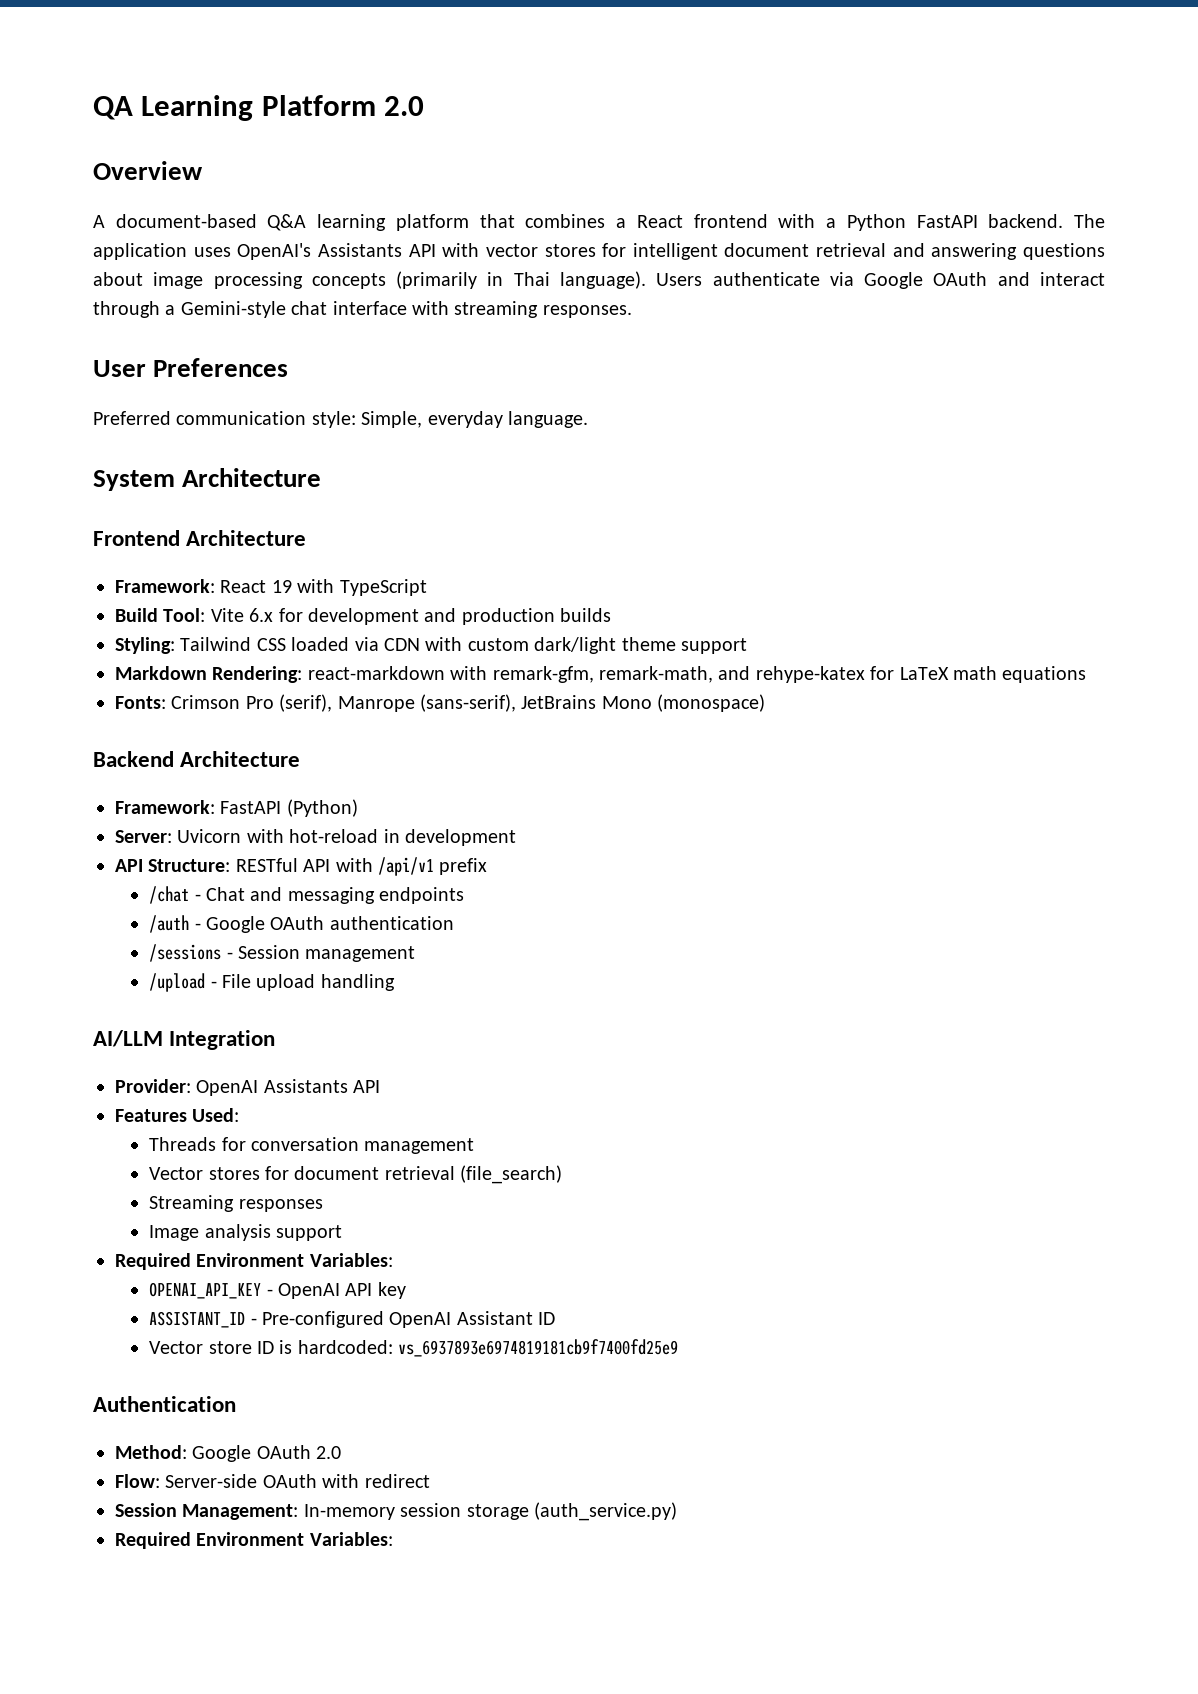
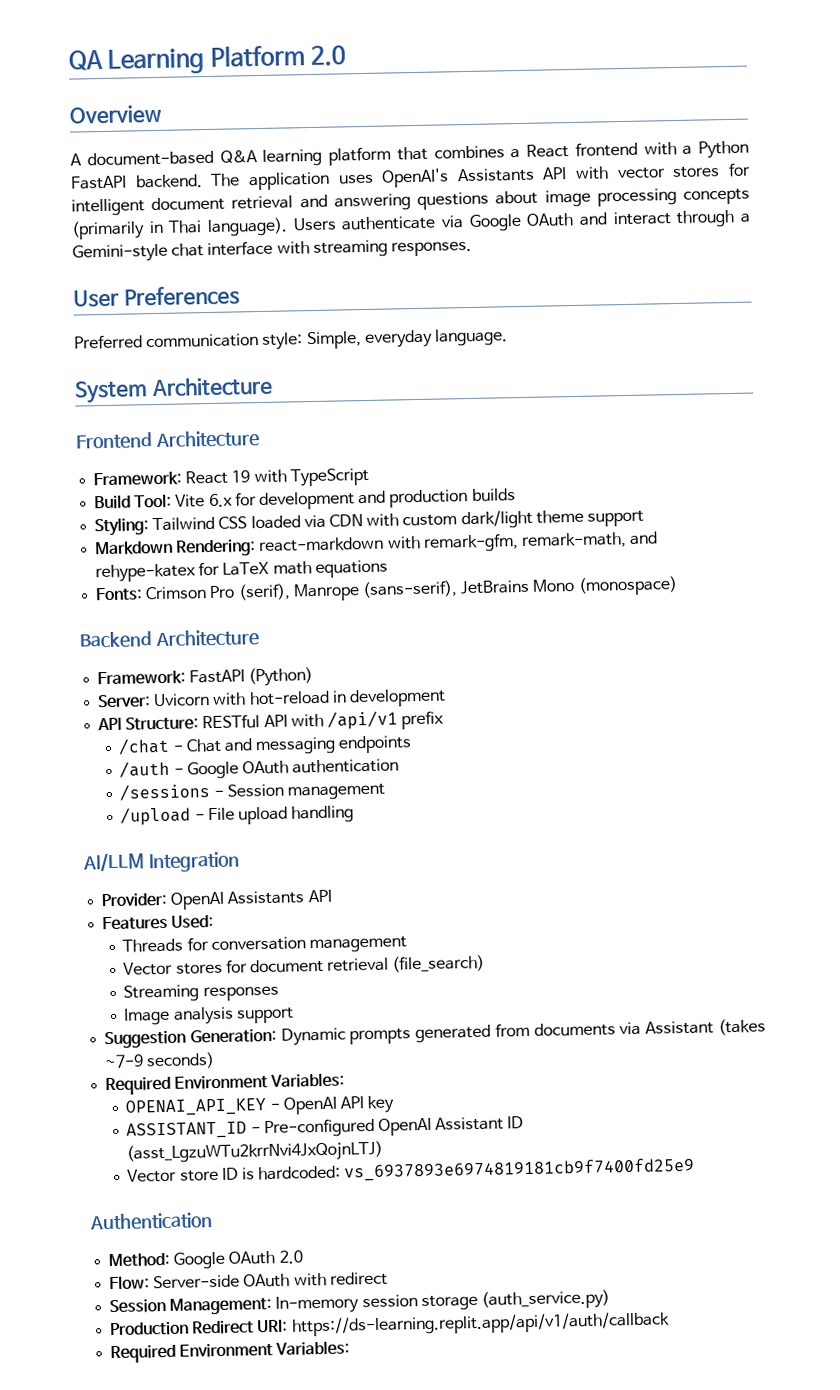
(343, 1233) none -> [104,1018,767,1049] [104,1052,216,1070] // Suggestion Generation: Dynamic prompts generated from documents via Assistant (takes ~7-9 seconds)
(556, 1318) none -> [126,1140,384,1164] (asst_LgzuWTu2krrNvi4JxQojnLTJ)
(677, 1511) none -> [110,1311,670,1337] // Production Redirect URI: https://ds-learning.replit.app/api/v1/auth/callback

